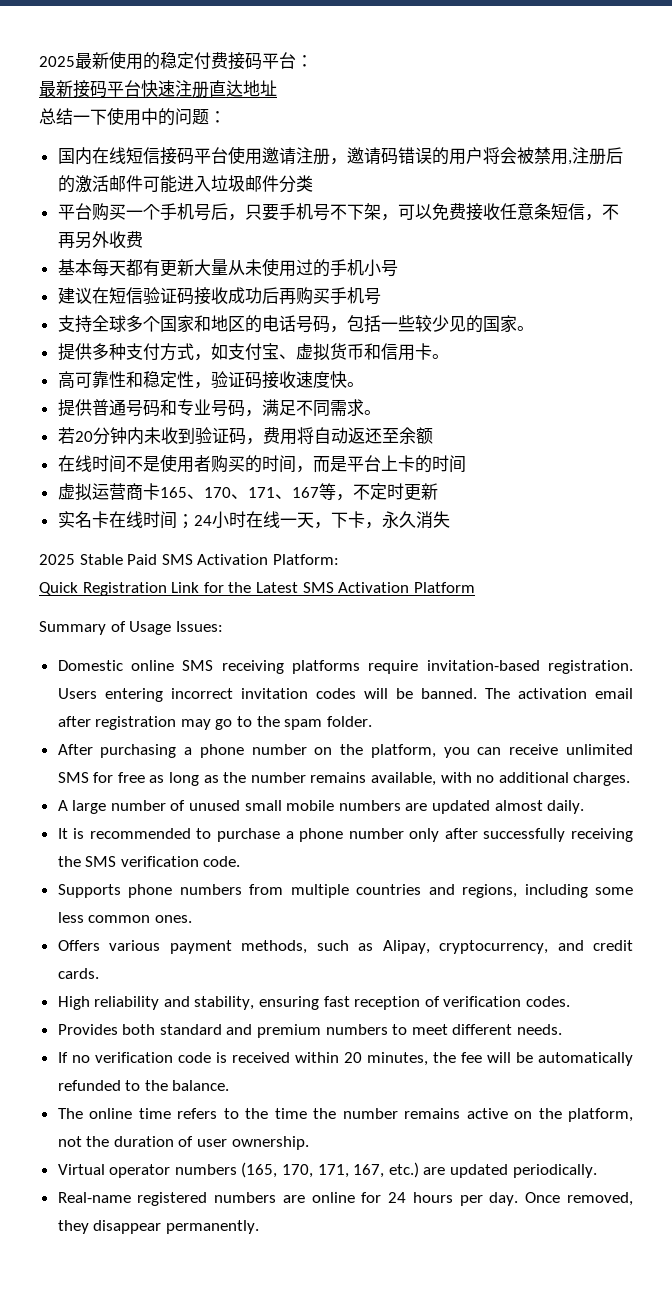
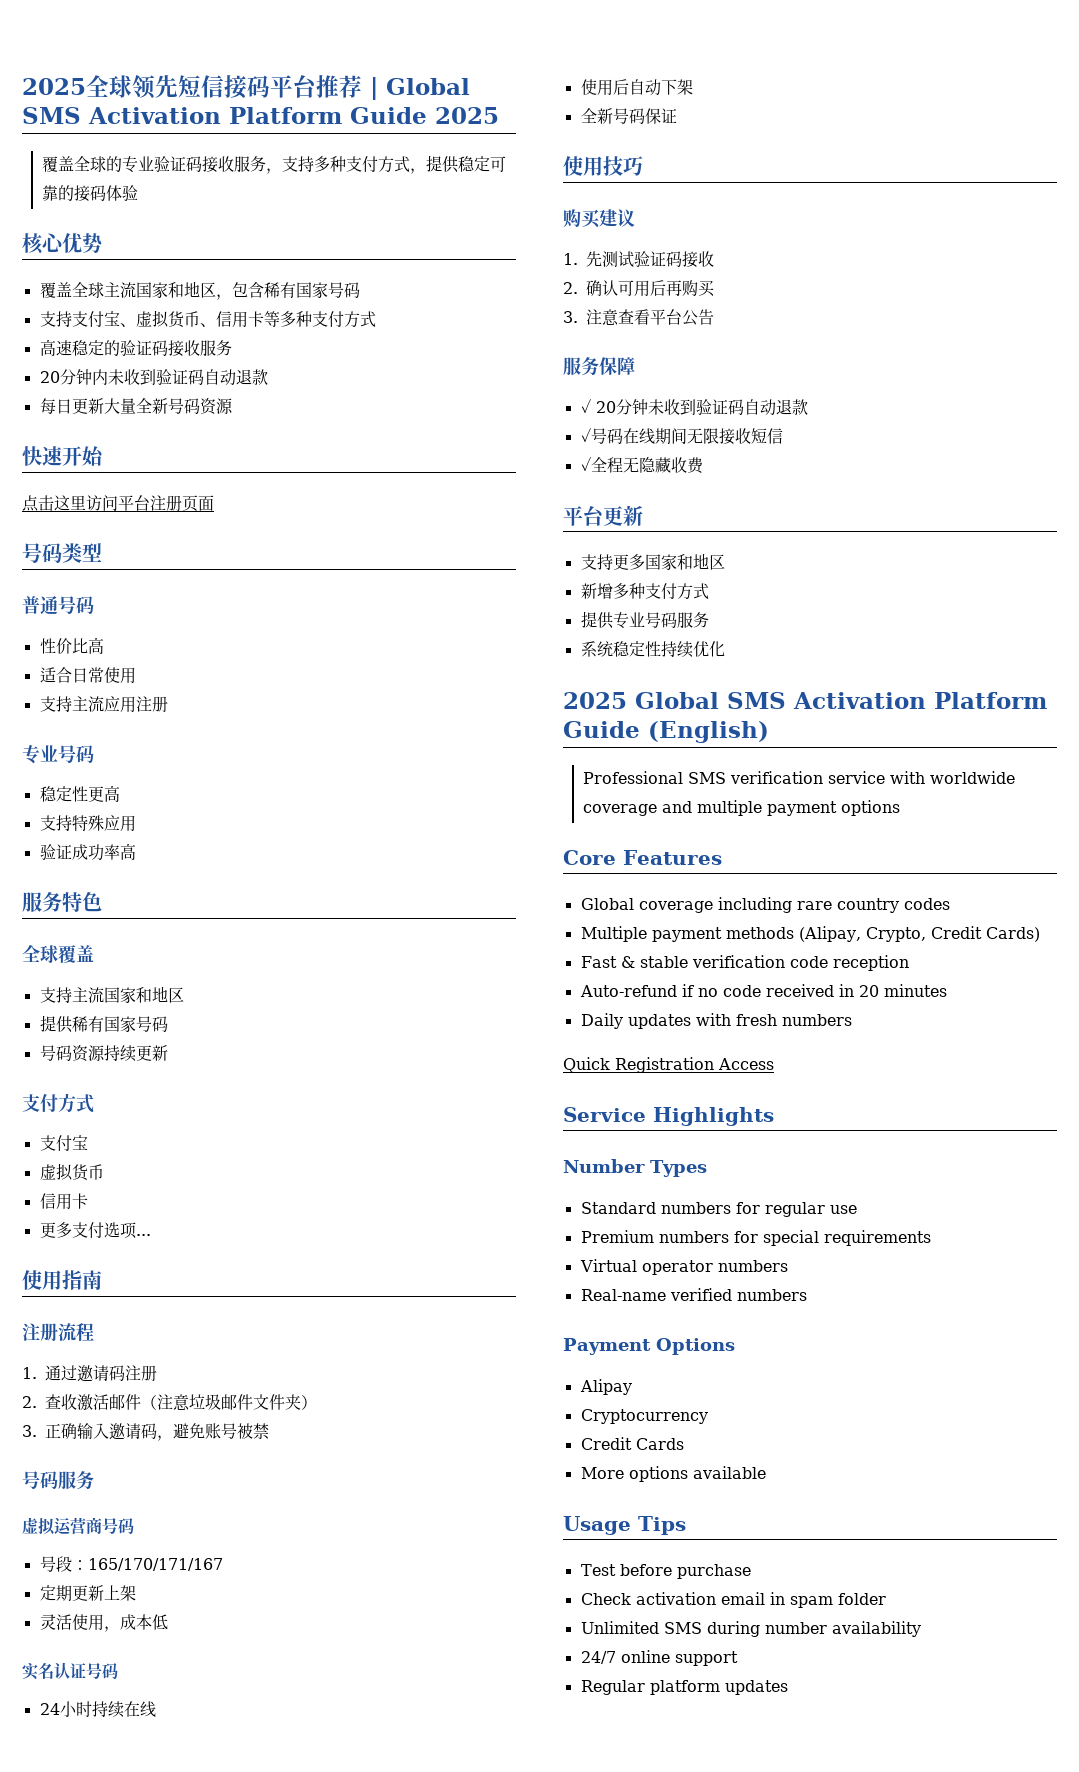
[39,51,313,70] [39,80,277,98] [39,107,226,126] [57,146,623,165] [57,175,313,193] [57,203,619,221] [57,231,143,249] [57,258,398,277] [57,287,381,305] [57,315,534,333] [57,343,449,361] [57,371,364,389] [57,399,381,417] [57,427,75,444] 2025最新使用的稳定付费接码平台： // 最新接码平台快速注册直达地址 // 总结一下使用中的问题： // 国内在线短信接码平台使用邀请注册，邀请码错误的用户将会被禁用,注册后的激活邮件可能进入垃圾邮件分类 // 平台购买一个手机号后，只要手机号不下架，可以免费接收任意条短信，不再另外收费 // 基本每天都有更新大量从未使用过的手机小号 // 建议在短信验证码接收成功后再购买手机号 // 支持全球多个国家和地区的电话号码，包括一些较少见的国家。 // 提供多种支付方式，如支付宝、虚拟货币和信用卡。 // 高可靠性和稳定性，验证码接收速度快。 // 提供普通号码和专业号码，满足不同需求。 // 若 -> [22,75,470,100] [22,107,499,124] [41,155,506,174] [41,185,138,202] [22,233,102,254] [39,281,360,300] [39,310,376,328] [39,339,232,357] 2025全球领先短信接码平台推荐 | Global SMS Activation Platform Guide 2025 // 覆盖全球的专业验证码接收服务，支持多种支付方式，提供稳定可靠的接码体验 // 核心优势 // 覆盖全球主流国家和地区，包含稀有国家号码 // 支持支付宝、虚拟货币、信用卡等多种支付方式 // 高速稳定的验证码接收服务 //
[245,427,433,445] [57,454,466,473] [57,483,438,501] [57,511,450,529] [39,554,339,565] [39,582,475,596] [39,621,223,635] [57,660,633,674] [57,688,633,702] [57,716,372,730] [57,744,633,758] [57,772,631,786] [57,800,585,814] [57,828,633,842] [57,856,241,867] [57,884,633,898] [57,912,192,923] [57,940,633,954] [57,968,99,979] [57,996,571,1010] [57,1024,563,1038] [57,1052,633,1066] [57,1080,230,1091] [57,1108,633,1122] [57,1136,309,1150] [57,1162,597,1178] ，费用将自动返还至余额 // 在线时间不是使用者购买的时间，而是平台上卡的时间 // 虚拟运营商卡165、170、171、167等，不定时更新 // 实名卡在线时间；24小时在线一天，下卡，永久消失 // 2025 Stable Paid SMS Activation Platform: // Quick Registration Link for the Latest SMS Activation Platform // Summary of Usage Issues: // Domestic online SMS receiving platforms require invitation-based registration. Users entering incorrect invitation codes will be banned. The activation email after registration may go to the spam folder. // After purchasing a phone number on the platform, you can receive unlimited SMS for free as long as the number remains available, with no additional charges. // A large number of unused small mobile numbers are updated almost daily. // It is recommended to purchase a phone number only after successfully receiving the SMS verification code. // Supports phone numbers from multiple countries and regions, including some less common ones. // Offers various payment methods, such as Alipay, cryptocurrency, and credit cards. // High reliability and stability, ensuring fast reception of verification codes. // Provides both standard and premium numbers to meet different needs. // If no verification code is received within 20 minutes, the fee will be automatically refunded to the balance. // The online time refers to the time the number remains active on the platform, not the duration of user ownership. // Virtual operator numbers (165, 170, 171, 167, etc.) are updated periodically. -> [203,369,268,386] [39,398,233,415] [22,446,104,466] [22,495,214,512] [22,543,102,563] [22,596,94,615] [39,637,104,654] [39,667,136,684] [39,696,168,713] [22,744,94,764] [39,785,120,802] [39,815,136,832] [39,843,136,861] [22,892,102,912] [22,945,94,963] [39,986,184,1004] [39,1015,168,1033] [39,1045,168,1062] [22,1093,94,1113] [39,1135,88,1152] [39,1163,104,1181] [39,1193,88,1210] [39,1222,151,1239] [22,1270,102,1290] [22,1323,94,1342] [22,1365,157,1382] [22,1394,317,1411] [22,1423,269,1441] [22,1471,94,1490] [22,1517,134,1535] [39,1556,223,1572] [39,1585,136,1601] [39,1614,168,1632] [22,1662,118,1680] [39,1701,156,1718] [580,79,693,96] [580,108,677,124] [563,156,643,176] [563,209,635,228] [563,251,714,268] [563,280,715,297] [563,309,714,326] [563,357,635,376] [580,398,808,416] [580,427,783,445] [580,456,704,474] [563,505,643,526] [580,553,725,571] [580,583,709,600] [580,611,709,629] [580,641,725,658] [563,692,1047,709] [563,721,769,743] [582,771,1015,784] [582,800,900,816] [563,850,722,865] [580,897,950,913] [580,926,1040,942] [580,955,909,971] [579,984,947,997] [580,1013,852,1029] [563,1057,774,1073] [563,1107,774,1126] [563,1159,707,1177] [580,1202,857,1217] [580,1230,931,1246] [579,1259,788,1275] 自动退款 // 每日更新大量全新号码资源 // 快速开始 // 点击这里访问平台注册页面 // 号码类型 // 普通号码 // 性价比高 // 适合日常使用 // 支持主流应用注册 // 专业号码 // 稳定性更高 // 支持特殊应用 // 验证成功率高 // 服务特色 // 全球覆盖 // 支持主流国家和地区 // 提供稀有国家号码 // 号码资源持续更新 // 支付方式 // 支付宝 // 虚拟货币 // 信用卡 // 更多支付选项... // 使用指南 // 注册流程 // 1.通过邀请码注册 // 2.查收激活邮件（注意垃圾邮件文件夹） // 3.正确输入邀请码，避免账号被禁 // 号码服务 // 虚拟运营商号码 // 号段：165/170/171/167 // 定期更新上架 // 灵活使用，成本低 // 实名认证号码 // 24小时持续在线 // 使用后自动下架 // 全新号码保证 // 使用技巧 // 购买建议 // 1.先测试验证码接收 // 2.确认可用后再购买 // 3.注意查看平台公告 // 服务保障 // ✓ 20分钟未收到验证码自动退款 // ✓号码在线期间无限接收短信 // ✓全程无隐藏收费 // 平台更新 // 支持更多国家和地区 // 新增多种支付方式 // 提供专业号码服务 // 系统稳定性持续优化 // 2025 Global SMS Activation Platform Guide (English) // Professional SMS verification service with worldwide coverage and multiple payment options // Core Features // Global coverage including rare country codes // Multiple payment methods (Alipay, Crypto, Credit Cards) // Fast & stable verification code reception // Auto-refund if no code received in 20 minutes // Daily updates with fresh numbers // Quick Registration Access // Service Highlights // Number Types // Standard numbers for regular use // Premium numbers for special requirements // Virtual operator numbers
[137,1192,633,1206] [57,1220,259,1234] registered numbers are online for 24 hours per day. Once removed, they disappear permanently. -> [669,1288,807,1301] [563,1338,735,1355] [579,1379,632,1395] [580,1409,708,1424] [580,1437,684,1450] [580,1466,766,1482] [563,1516,686,1535] [580,1564,751,1579] [580,1592,886,1608] [580,1621,921,1637] [580,1650,738,1666] [580,1680,788,1695] verified numbers // Payment Options // Alipay // Cryptocurrency // Credit Cards // More options available // Usage Tips // Test before purchase // Check activation email in spam folder // Unlimited SMS during number availability // 24/7 online support // Regular platform updates

